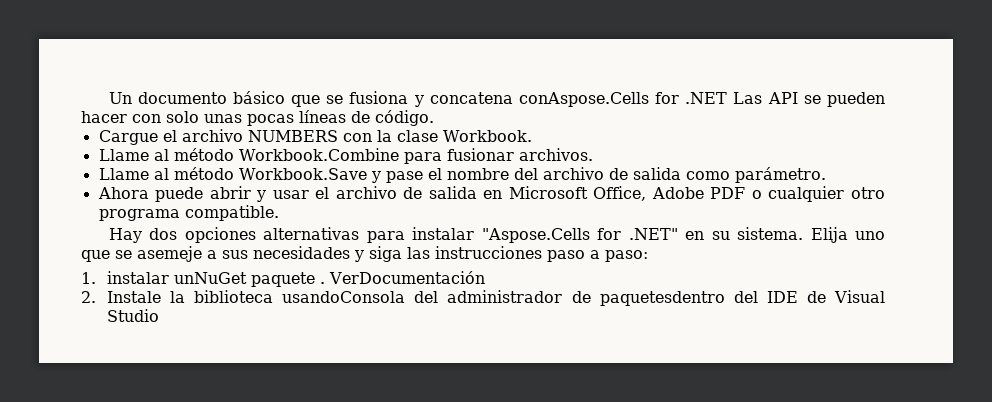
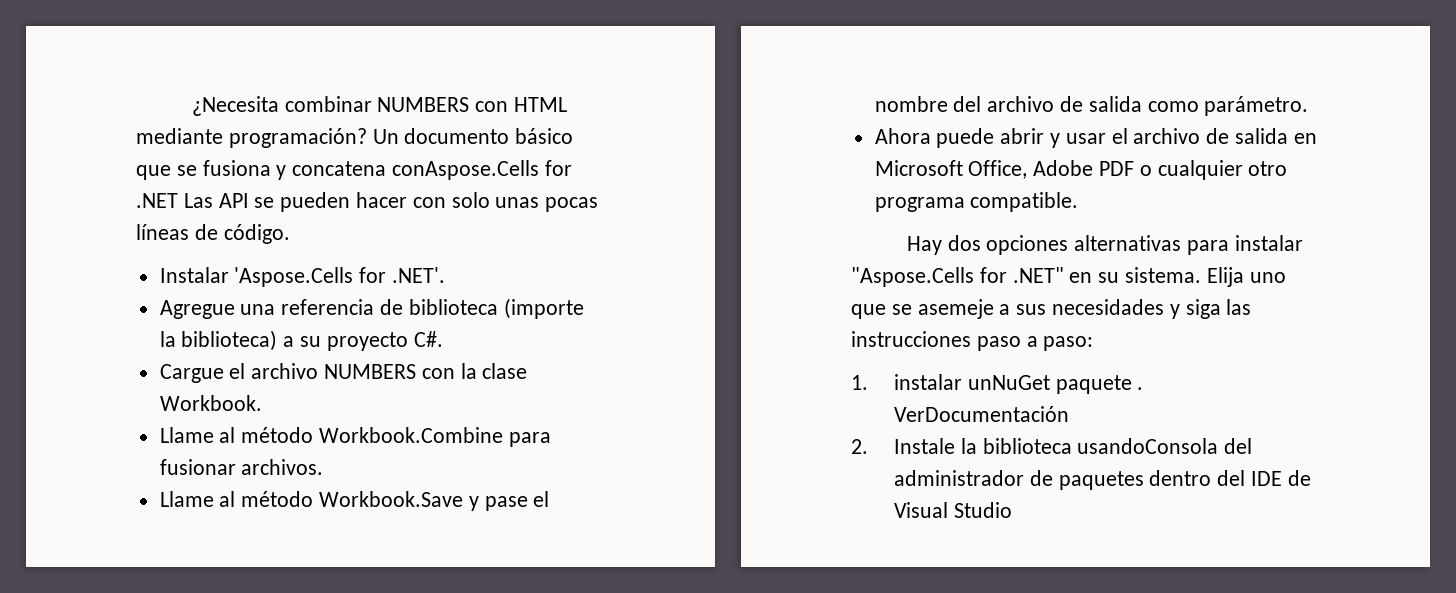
(108, 98) none -> [191,96,568,116] [136,128,367,148] ¿Necesita combinar NUMBERS con HTML mediante programación?
(434, 118) none -> [159,267,446,287] [159,298,584,319] [159,330,443,351] // Instalar 'Aspose.Cells for .NET'. // Agregue una referencia de biblioteca (importe la biblioteca) a su proyecto C#.
[599,291,725,306] paquetesdentro -> [1058,470,1212,490] paquetes dentro

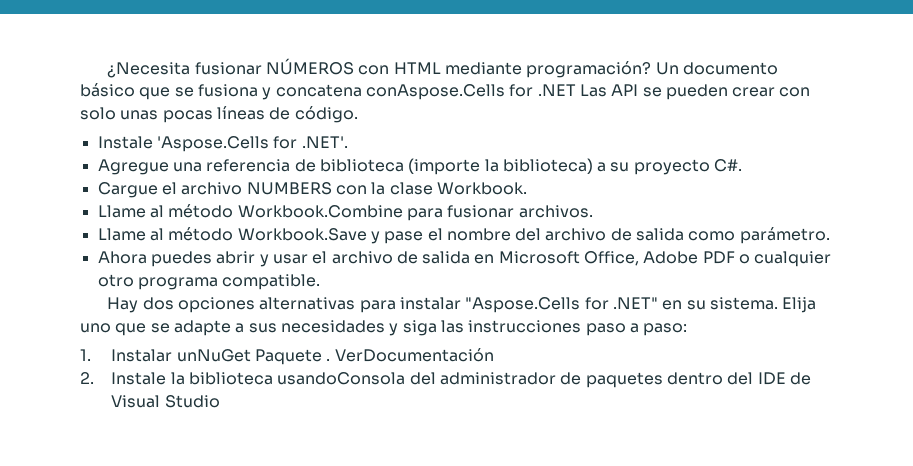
[284,96,470,112] combinar NUMBERS -> [194,58,354,75] fusionar NÚMEROS
[356,192,408,208] hacer -> [732,87,776,97] crear
[159,267,229,283] Instalar -> [97,136,153,149] Instale
[936,128,995,148] puede -> [150,251,212,267] puedes
[917,299,994,319] asemeje -> [173,320,231,336] adapte
[893,374,1132,394] instalar unNuGet paquete -> [111,349,323,365] Instalar unNuGet Paquete

